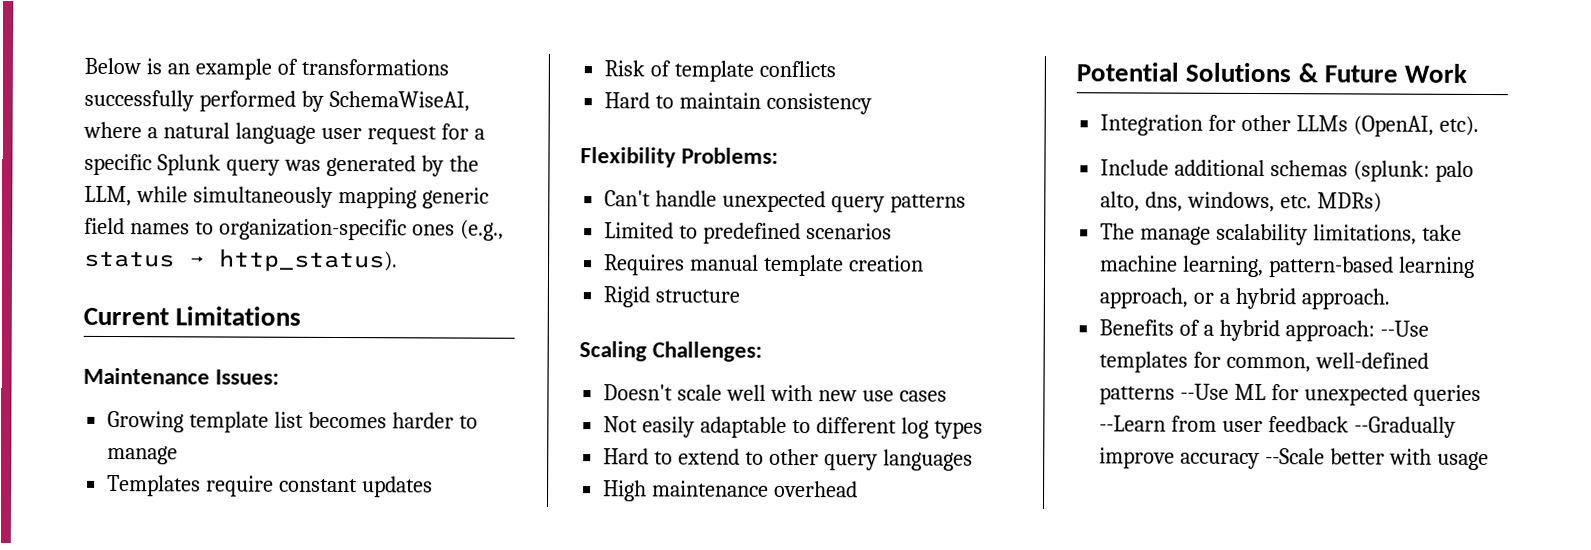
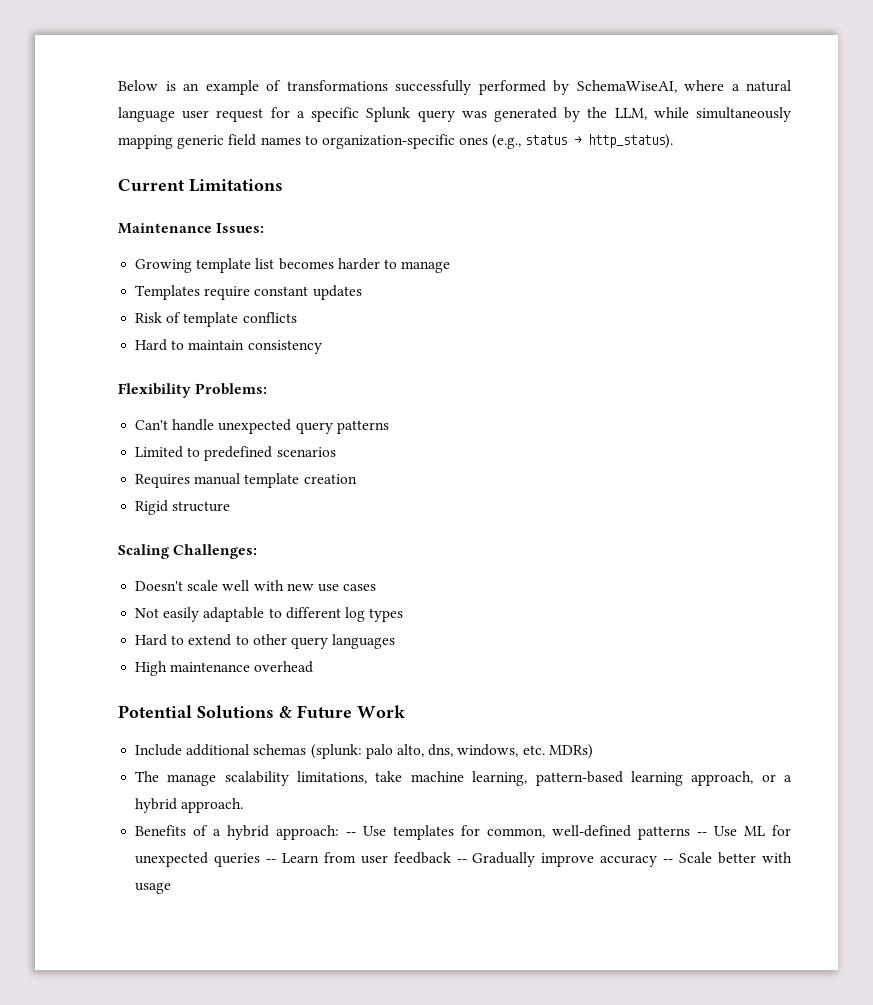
[1100,114,1479,137] // Integration for other LLMs (OpenAI, etc). -> (405, 711) none
[1379,320,1429,337] --Use -> [346,826,387,836] -- Use
[1180,383,1230,400] --Use -> [697,826,738,836] -- Use
[1099,415,1167,432] --Learn -> [265,853,319,863] -- Learn
[1353,416,1456,438] [1099,447,1326,470] --Gradually improve accuracy --Scale -> [456,852,713,867] -- Gradually improve accuracy -- Scale

